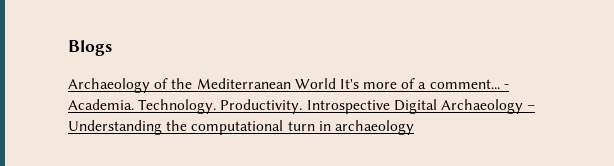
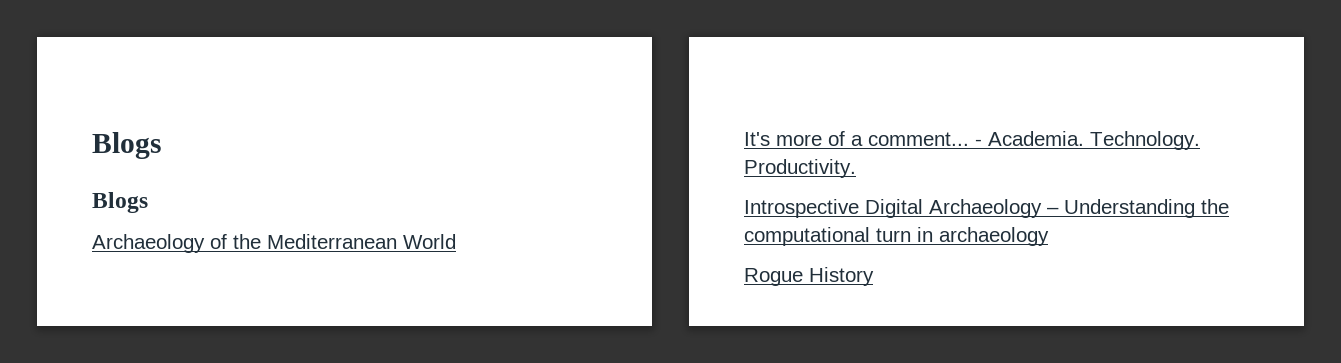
[68,40,112,56] Blogs -> [92,132,161,159] [92,192,148,213] Blogs // Blogs
(336, 83) none -> (456, 241) //
(303, 106) none -> (856, 168) //
(414, 127) none -> [744,267,874,286] // Rogue History

